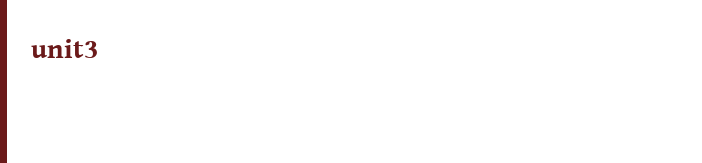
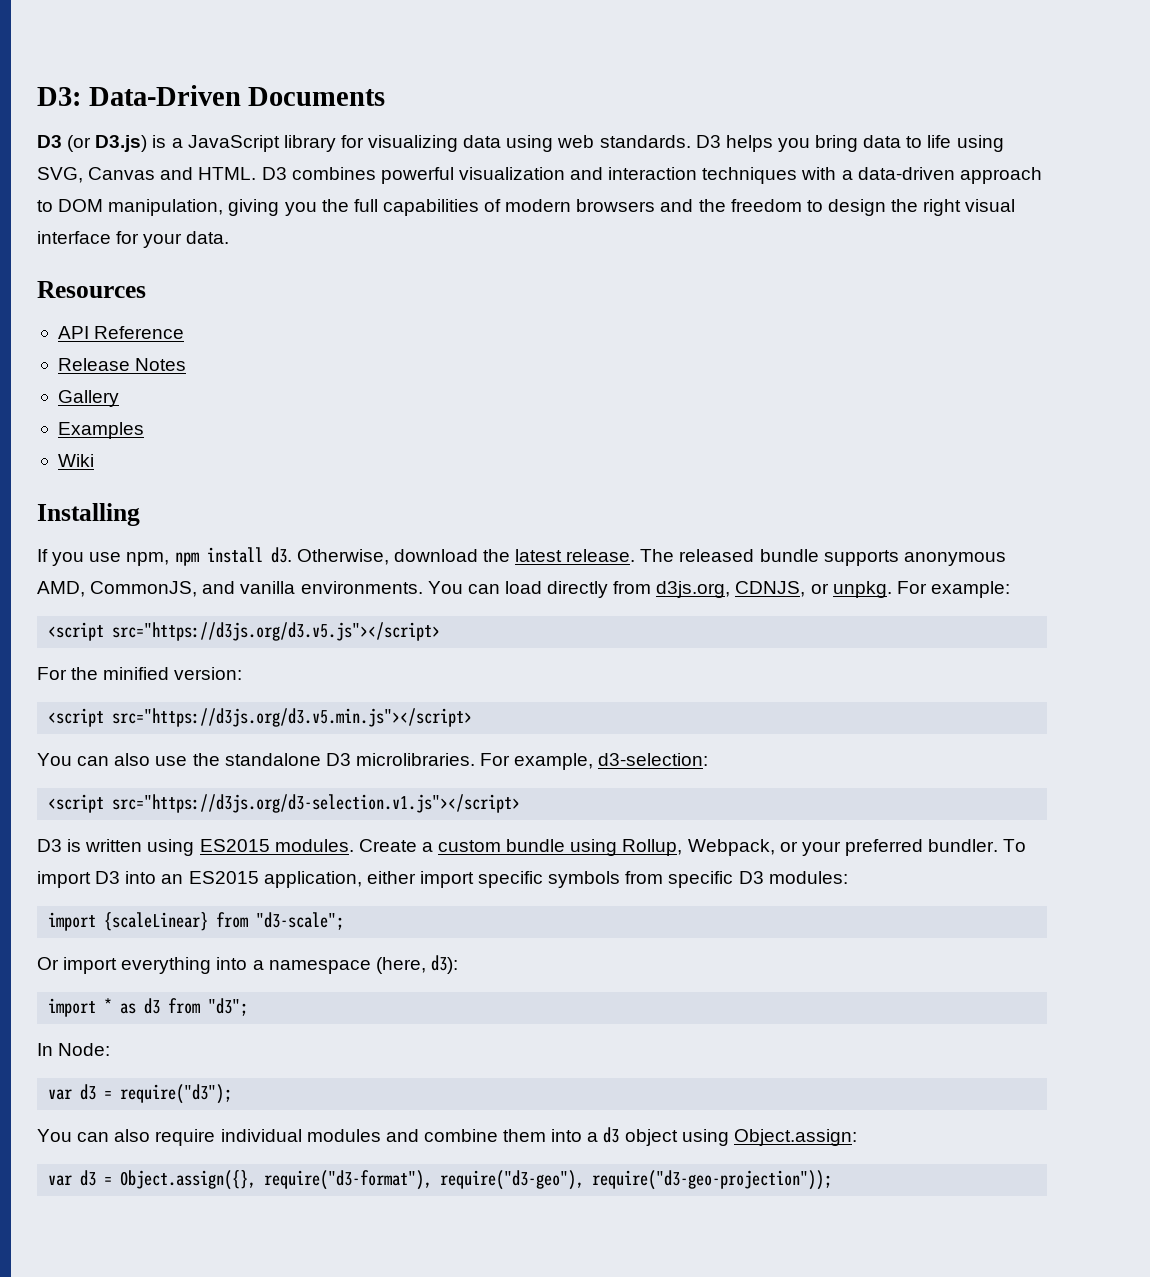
[31,39,99,58] unit3 -> [37,85,386,106] [37,135,1004,152] [37,167,1042,184] [37,199,1016,216] [37,231,230,248] [37,281,146,298] [57,326,185,339] [57,358,187,371] [57,390,119,407] [57,422,144,439] [57,454,94,467] [37,503,140,526] [37,547,1006,566] [37,581,1010,598] [48,622,441,641] [37,667,243,680] [48,708,473,727] [37,753,709,770] [48,794,521,813] [37,839,1027,856] [37,871,848,888] [48,912,345,931] [37,955,458,974] [48,998,249,1017] [37,1043,111,1056] [48,1084,233,1104] [37,1127,857,1146] [48,1170,833,1190] D3: Data-Driven Documents // D3 (or D3.js) is a JavaScript library for visualizing data using web standards. D3 helps you bring data to life using SVG, Canvas and HTML. D3 combines powerful visualization and interaction techniques with a data-driven approach to DOM manipulation, giving you the full capabilities of modern browsers and the freedom to design the right visual interface for your data. // Resources // API Reference // Release Notes // Gallery // Examples // Wiki // Installing // If you use npm, npm install d3. Otherwise, download the latest release. The released bundle supports anonymous AMD, CommonJS, and vanilla environments. You can load directly from d3js.org, CDNJS, or unpkg. For example: // <script src="https://d3js.org/d3.v5.js"></script> // For the minified version: // <script src="https://d3js.org/d3.v5.min.js"></script> // You can also use the standalone D3 microlibraries. For example, d3-selection: // <script src="https://d3js.org/d3-selection.v1.js"></script> // D3 is written using ES2015 modules. Create a custom bundle using Rollup, Webpack, or your preferred bundler. To import D3 into an ES2015 application, either import specific symbols from specific D3 modules: // import {scaleLinear} from "d3-scale"; // Or import everything into a namespace (here, d3): // import * as d3 from "d3"; // In Node: // var d3 = require("d3"); // You can also require individual modules and combine them into a d3 object using Object.assign: // var d3 = Object.assign({}, require("d3-format"), require("d3-geo"), require("d3-geo-projection"));

